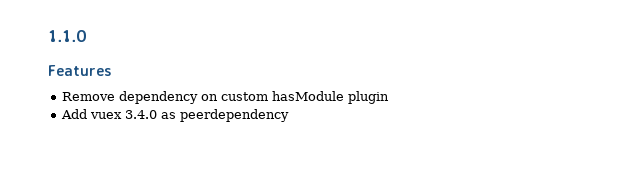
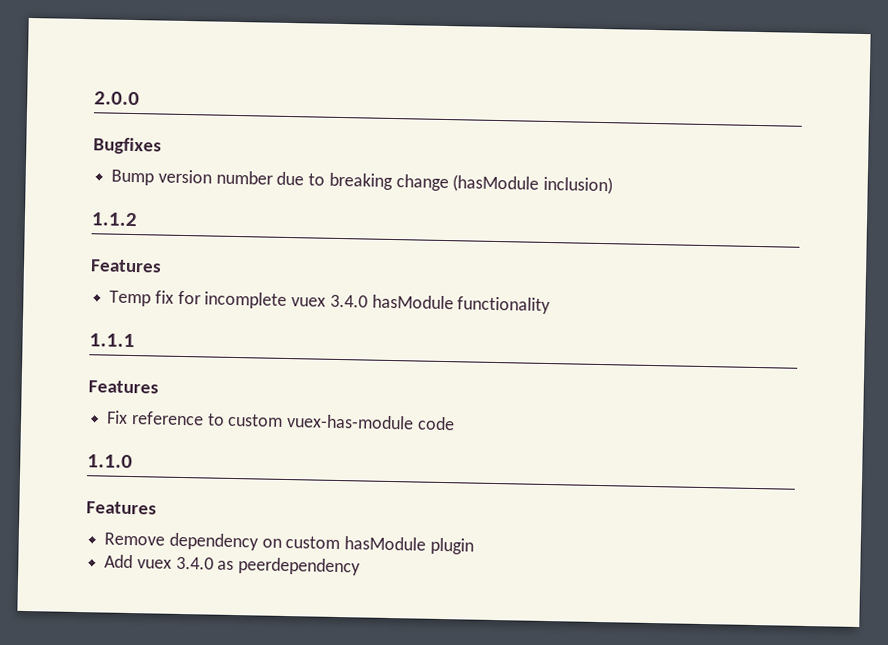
(48, 36) none -> [94,91,140,106] [93,137,162,155] [111,169,614,195] [91,212,138,227] [90,259,162,273] [109,290,552,315] [89,333,135,348] [88,380,159,394] [106,410,455,431] 2.0.0 // Bugfixes // Bump version number due to breaking change (hasModule inclusion) // 1.1.2 // Features // Temp fix for incomplete vuex 3.4.0 hasModule functionality // 1.1.1 // Features // Fix reference to custom vuex-has-module code //

